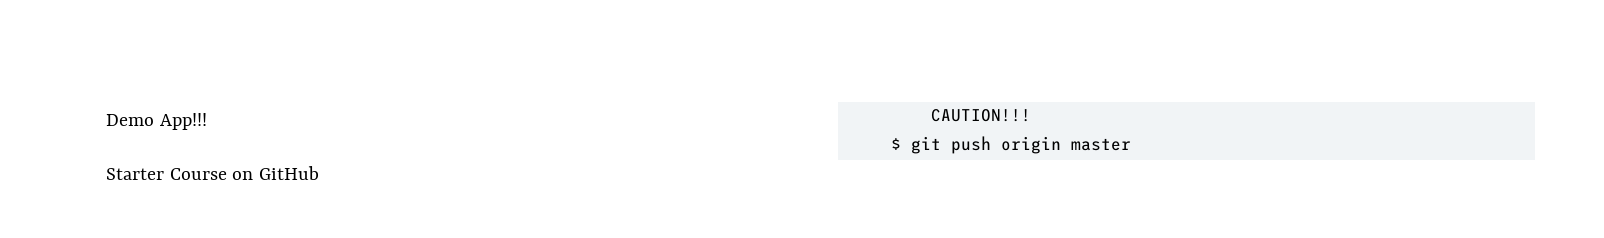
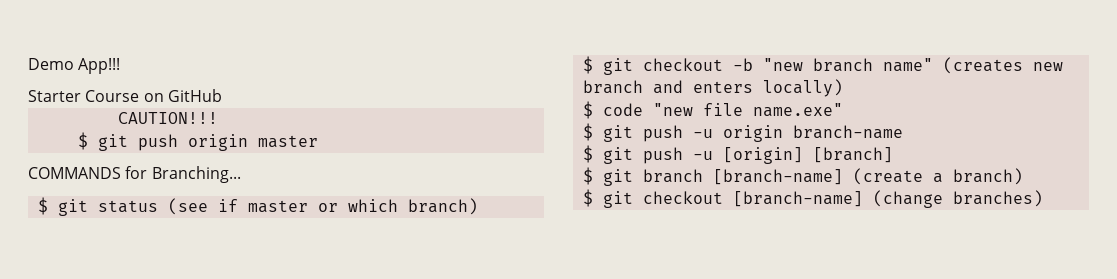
(1131, 144) none -> [28,166,241,183] [37,197,478,216] [582,56,1063,75] [582,79,843,97] [582,101,843,119] [582,123,903,142] [582,145,893,164] [582,167,1023,186] [582,189,1043,208] // COMMANDS for Branching... // $ git status (see if master or which branch) // $ git checkout -b "new branch name" (creates new branch and enters locally) // $ code "new file name.exe" // $ git push -u origin branch-name // $ git push -u [origin] [branch] // $ git branch [branch-name] (create a branch) // $ git checkout [branch-name] (change branches)

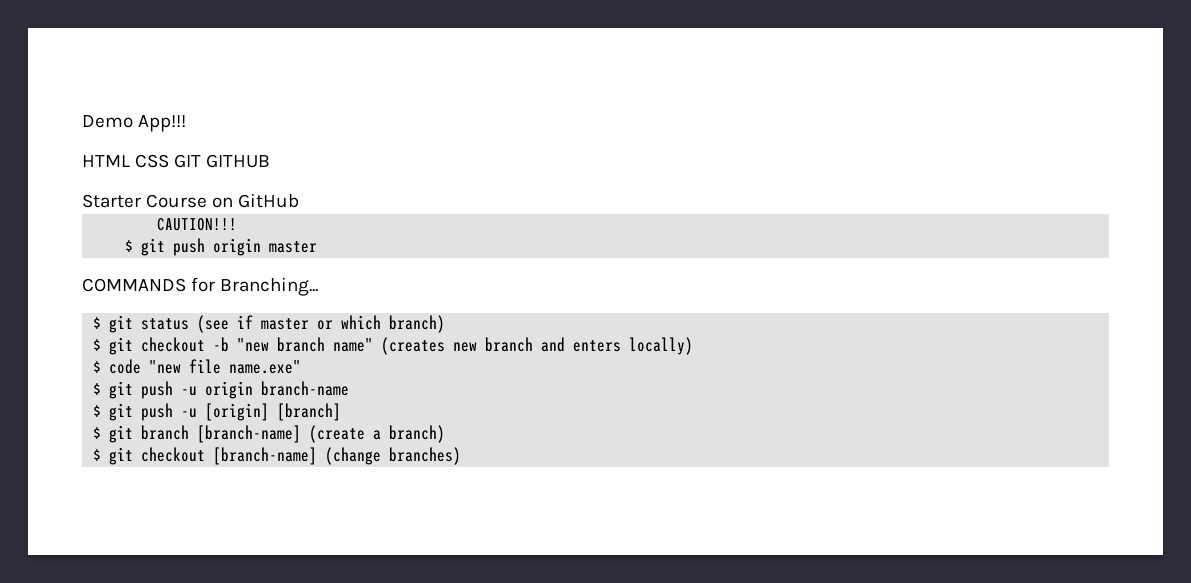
(121, 66) none -> [82,154,271,168] // HTML CSS GIT GITHUB

